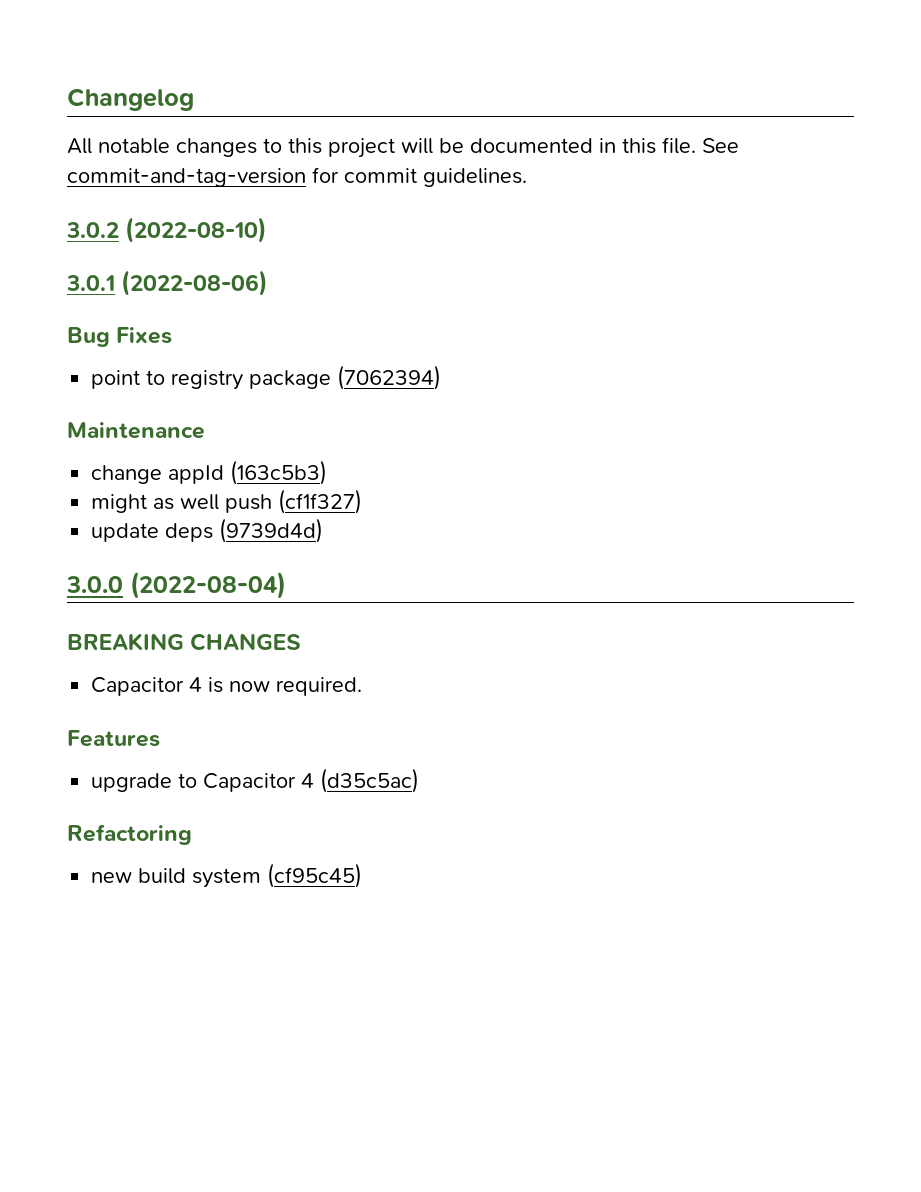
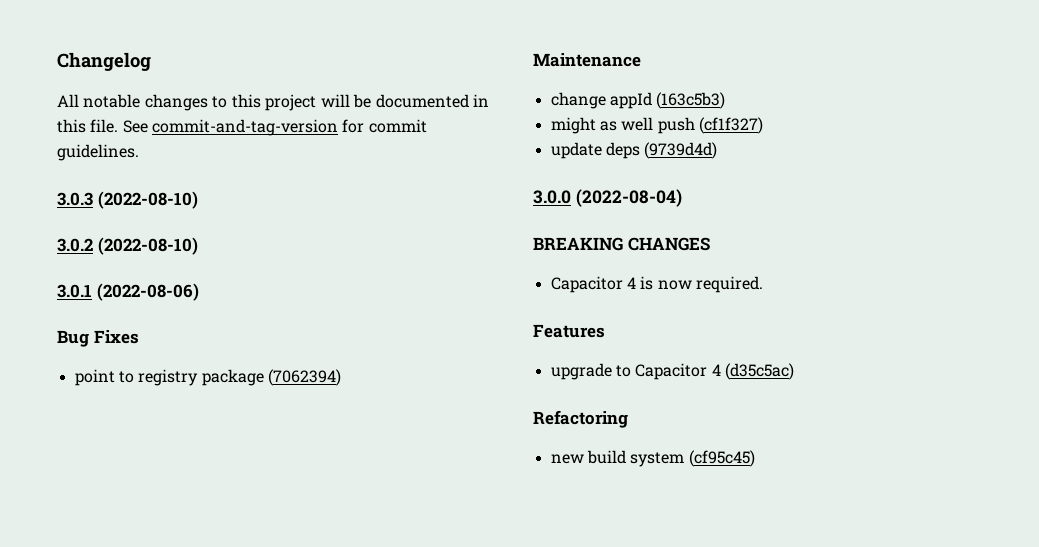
(527, 177) none -> [57,191,198,209] // 3.0.3 (2022-08-10)

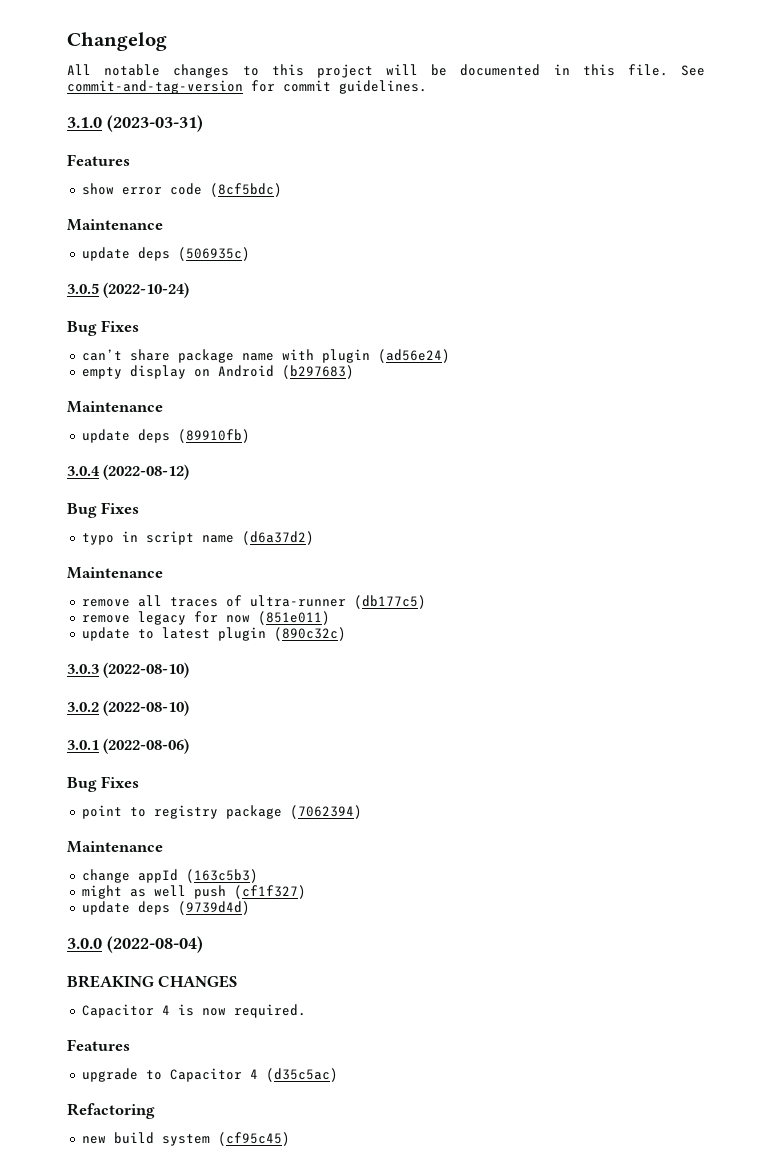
(139, 152) none -> [67,115,203,132] [67,154,130,166] [81,183,282,197] [67,219,163,231] [81,247,250,261] [67,282,190,298] [67,320,140,336] [81,349,450,363] [81,365,354,379] [67,401,163,413] [81,429,250,443] [67,464,190,480] [67,502,140,518] [81,531,314,545] [67,567,163,579] [81,595,426,609] [81,611,330,625] [81,627,346,641] // 3.1.0 (2023-03-31) // Features // show error code (8cf5bdc) // Maintenance // update deps (506935c) // 3.0.5 (2022-10-24) // Bug Fixes // can’t share package name with plugin (ad56e24) // empty display on Android (b297683) // Maintenance // update deps (89910fb) // 3.0.4 (2022-08-12) // Bug Fixes // typo in script name (d6a37d2) // Maintenance // remove all traces of ultra-runner (db177c5) // remove legacy for now (851e011) // update to latest plugin (890c32c)

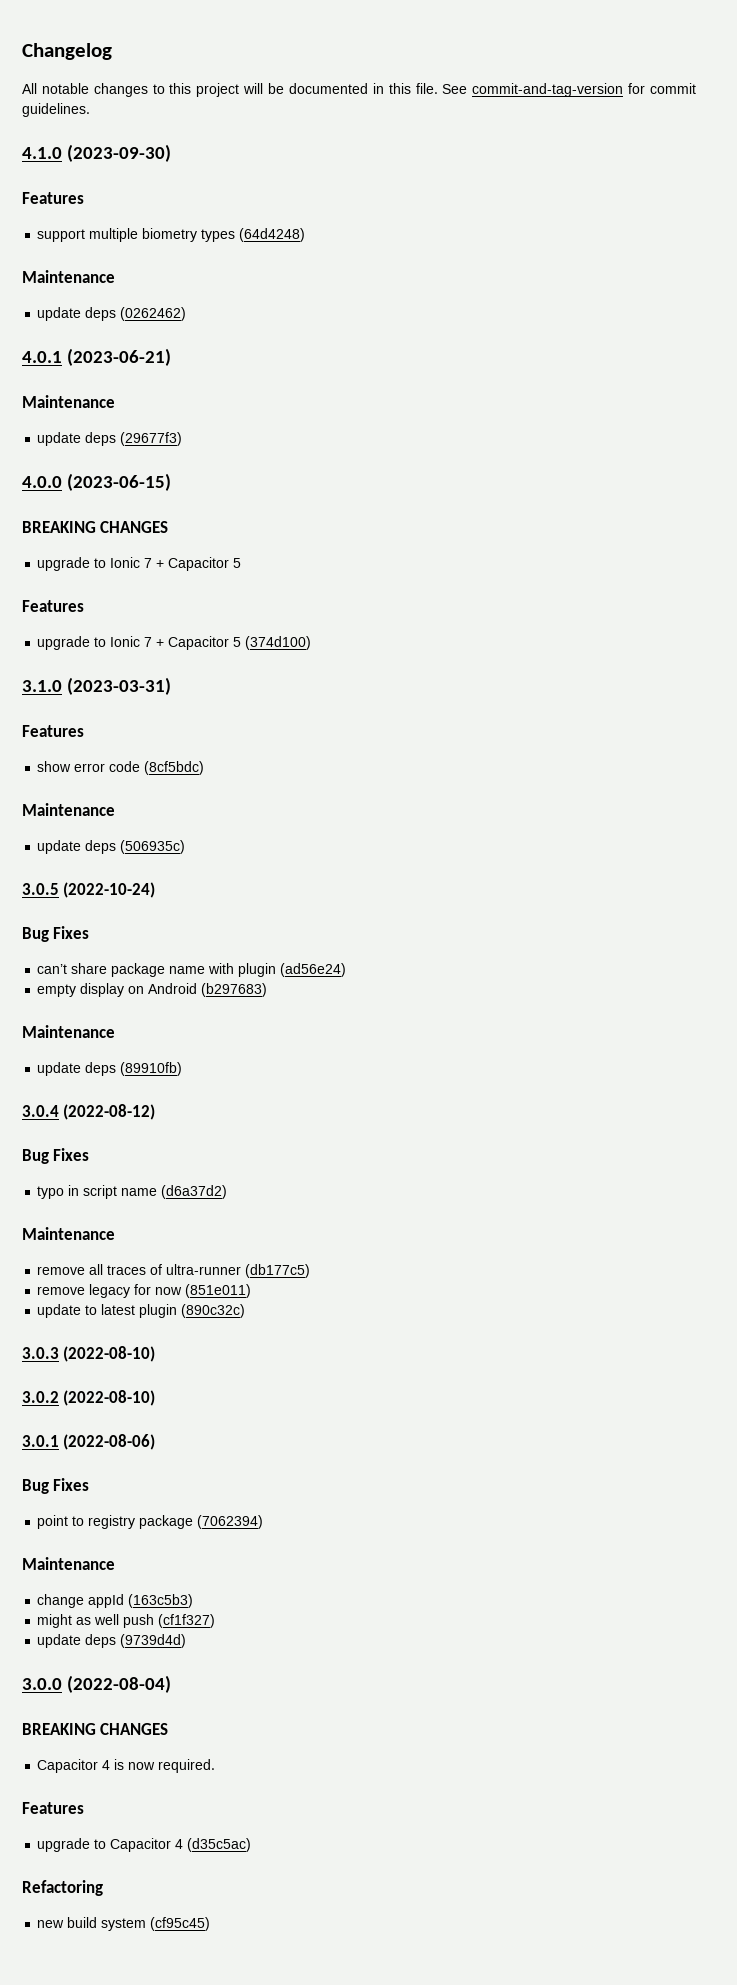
(427, 87) none -> [22,144,171,162] [22,192,84,204] [37,228,306,242] [22,270,115,283] [37,307,187,321] [22,348,171,366] [22,395,115,408] [37,432,183,446] [22,473,171,491] [22,521,169,533] [37,557,242,571] [22,600,84,612] [37,636,312,650] // 4.1.0 (2023-09-30) // Features // support multiple biometry types (64d4248) // Maintenance // update deps (0262462) // 4.0.1 (2023-06-21) // Maintenance // update deps (29677f3) // 4.0.0 (2023-06-15) // BREAKING CHANGES // upgrade to Ionic 7 + Capacitor 5 // Features // upgrade to Ionic 7 + Capacitor 5 (374d100)

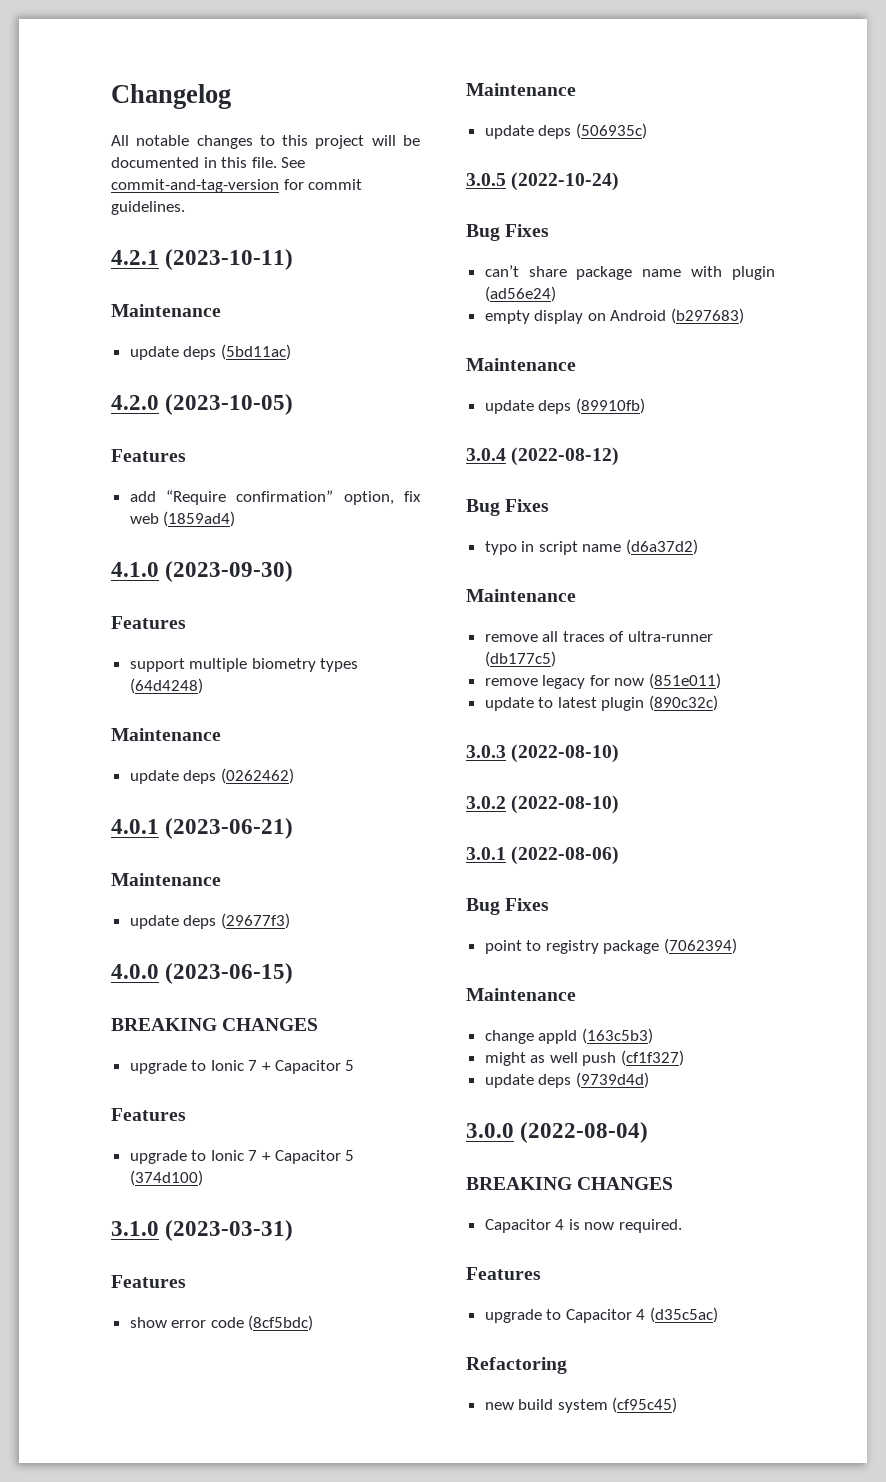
(90, 110) none -> [111,249,294,270] [111,304,221,317] [129,344,291,360] [111,394,294,415] [111,449,186,462] [129,490,421,505] [129,511,236,527] // 4.2.1 (2023-10-11) // Maintenance // update deps (5bd11ac) // 4.2.0 (2023-10-05) // Features // add “Require confirmation” option, fix web (1859ad4)

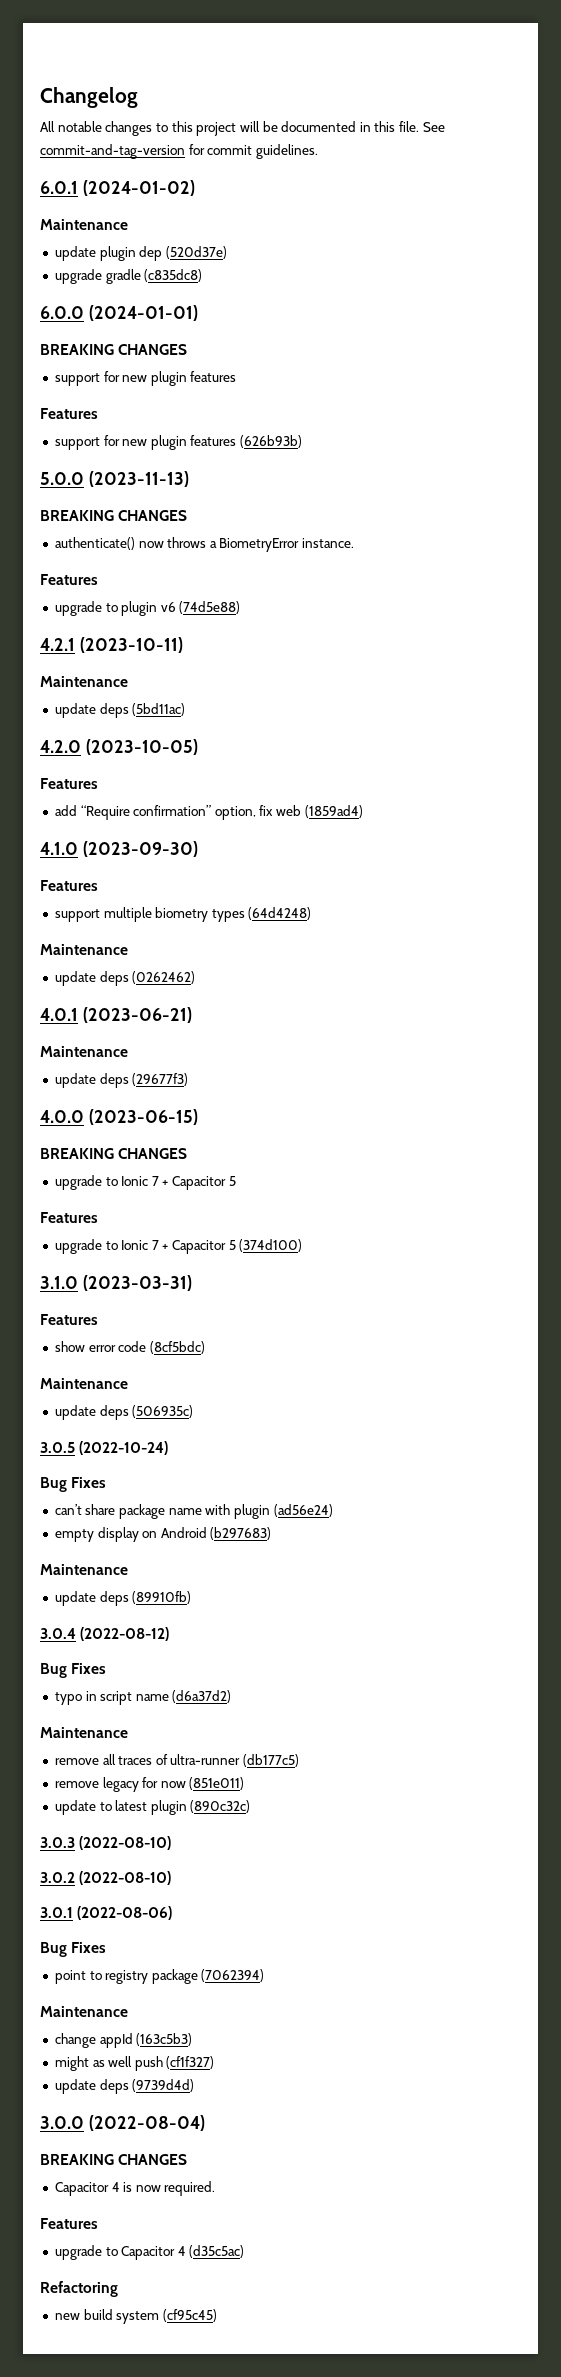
(185, 208) none -> [40,180,195,196] [40,219,128,230] [54,246,227,261] [54,269,203,284] [40,305,198,321] [40,344,188,355] [54,371,237,386] [40,408,98,419] [54,435,303,450] [40,471,189,487] [40,510,188,521] [54,537,355,552] [40,574,98,585] [54,601,241,616] // 6.0.1 (2024-01-02) // Maintenance // update plugin dep (520d37e) // upgrade gradle (c835dc8) // 6.0.0 (2024-01-01) // BREAKING CHANGES // support for new plugin features // Features // support for new plugin features (626b93b) // 5.0.0 (2023-11-13) // BREAKING CHANGES // authenticate() now throws a BiometryError instance. // Features // upgrade to plugin v6 (74d5e88)

